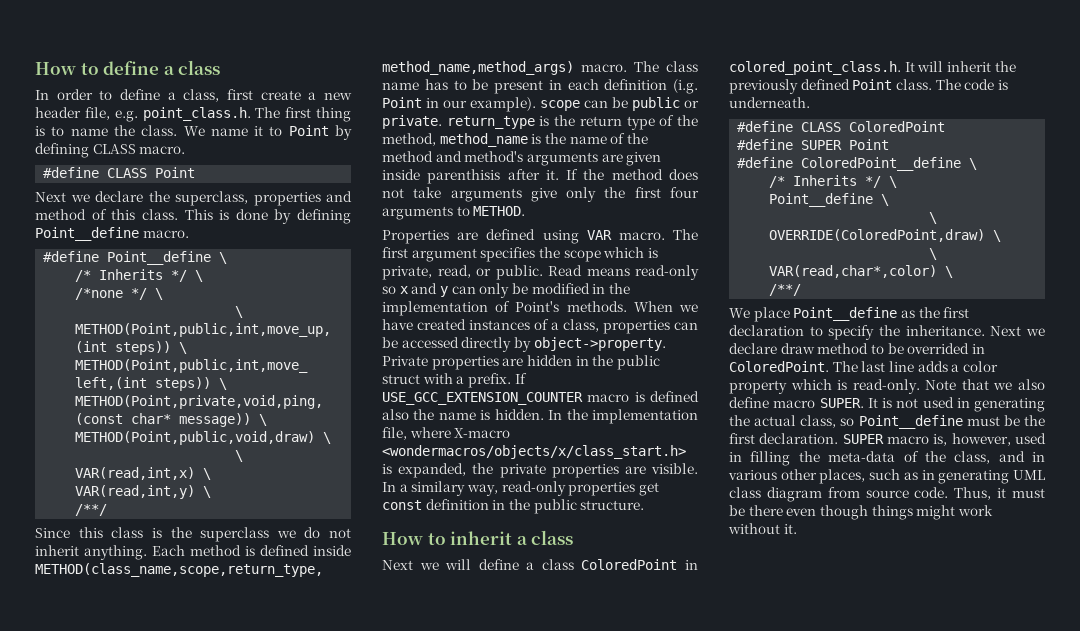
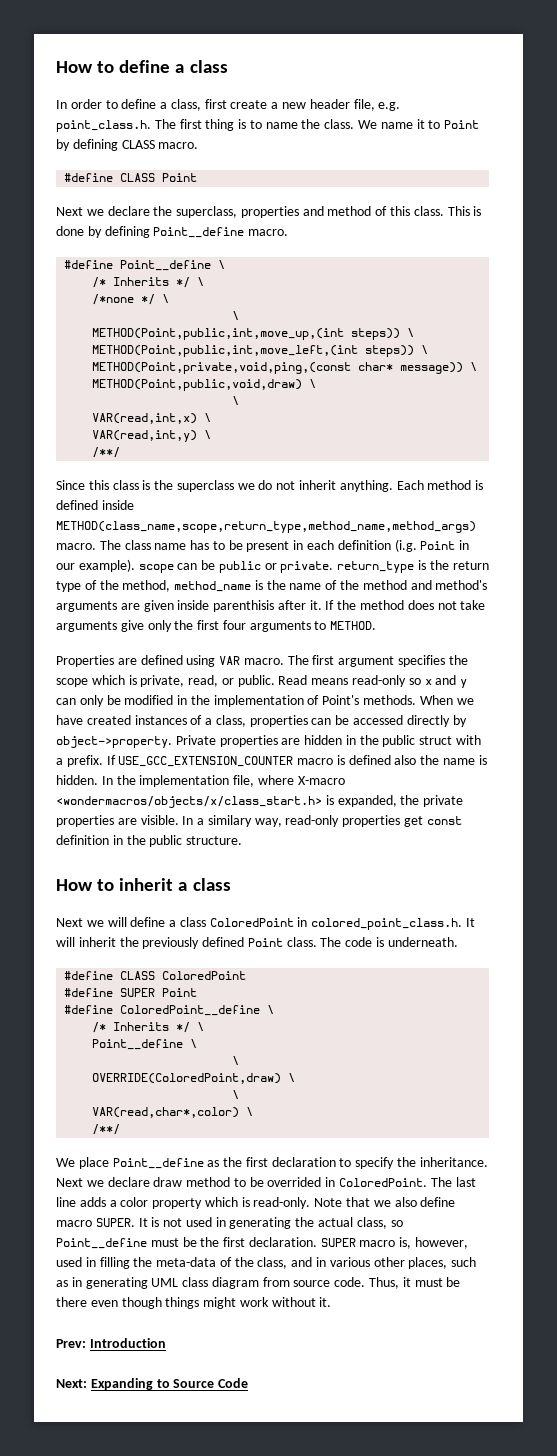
(797, 529) none -> [56,1338,166,1348] [56,1378,249,1390] // Prev: Introduction // Next: Expanding to Source Code

